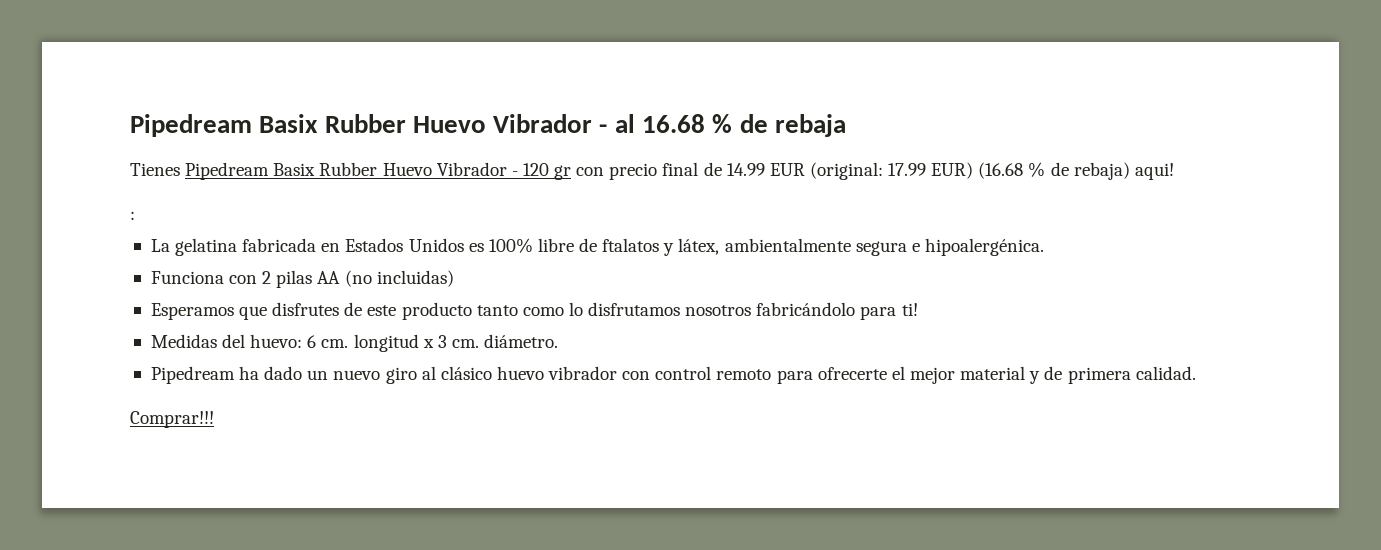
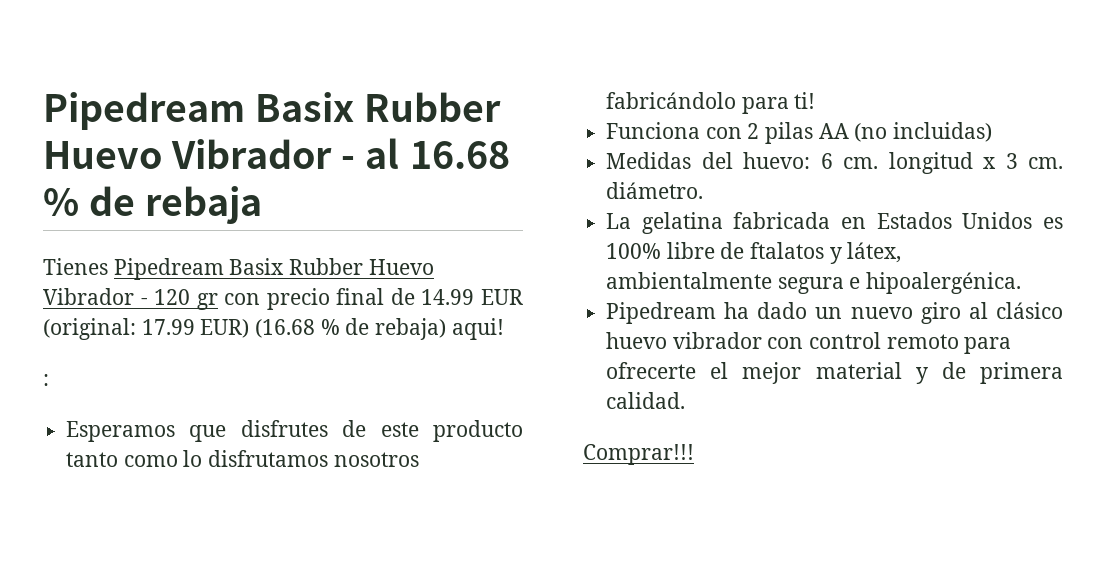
(135, 215) none -> [66,420,523,442] [66,450,419,467] [606,92,816,114] [606,122,993,144] [606,152,1063,174] [606,182,704,199] // Esperamos que disfrutes de este producto tanto como lo disfrutamos nosotros fabricándolo para ti! // Funciona con 2 pilas AA (no incluidas) // Medidas del huevo: 6 cm. longitud x 3 cm. diámetro.
[150,270,454,288] [150,302,918,320] [150,334,559,352] // Funciona con 2 pilas AA (no incluidas) // Esperamos que disfrutes de este producto tanto como lo disfrutamos nosotros fabricándolo para ti! // Medidas del huevo: 6 cm. longitud x 3 cm. diámetro. -> (1022, 283) none

